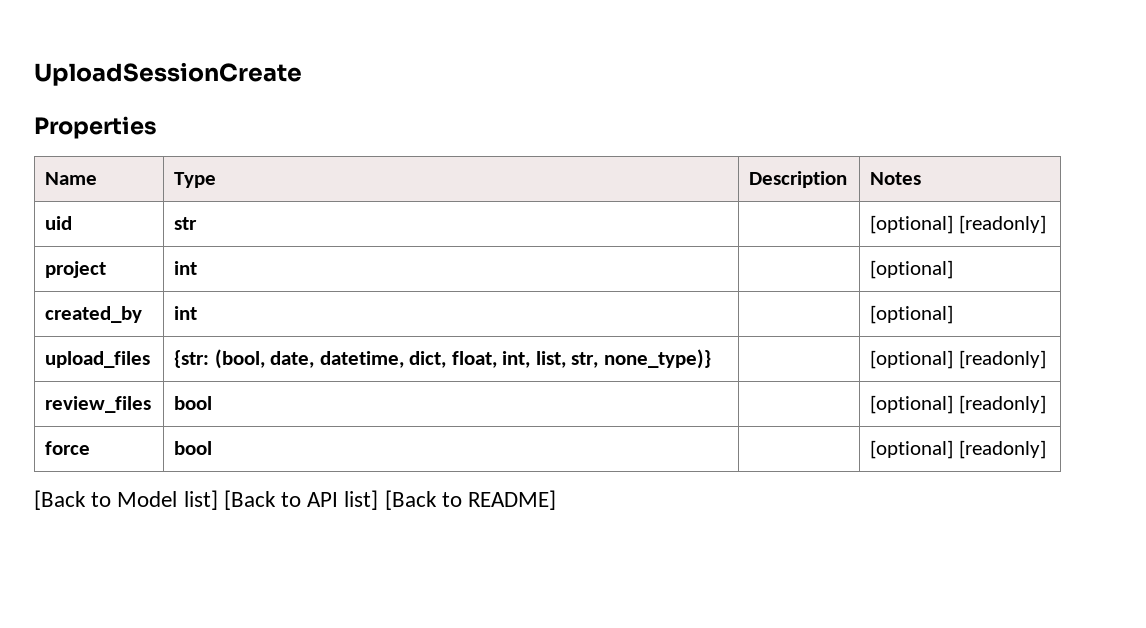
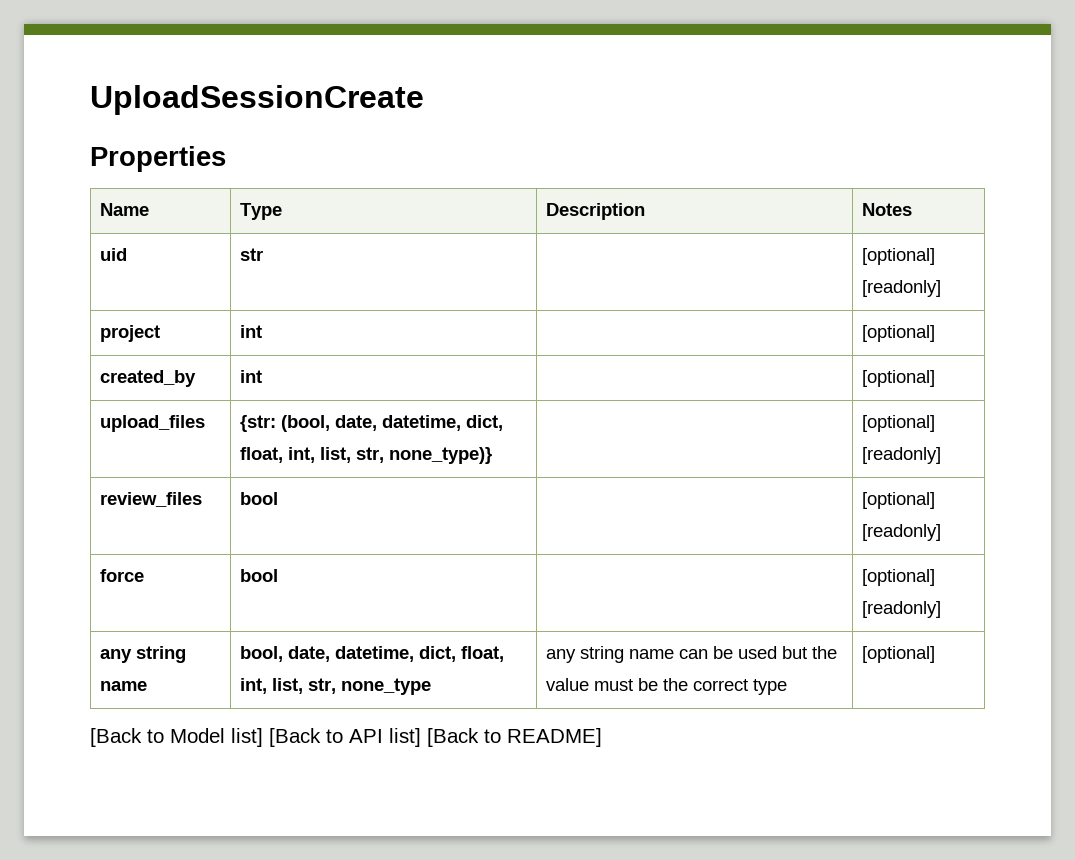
(1046, 449) none -> [100,646,187,663] [100,681,148,691] [240,646,505,662] [240,678,432,695] [546,646,838,663] [546,678,788,695] [862,646,936,663] // any string name | bool, date, datetime, dict, float, int, list, str, none_type | any string name can be used but the value must be the correct type | [optional]

